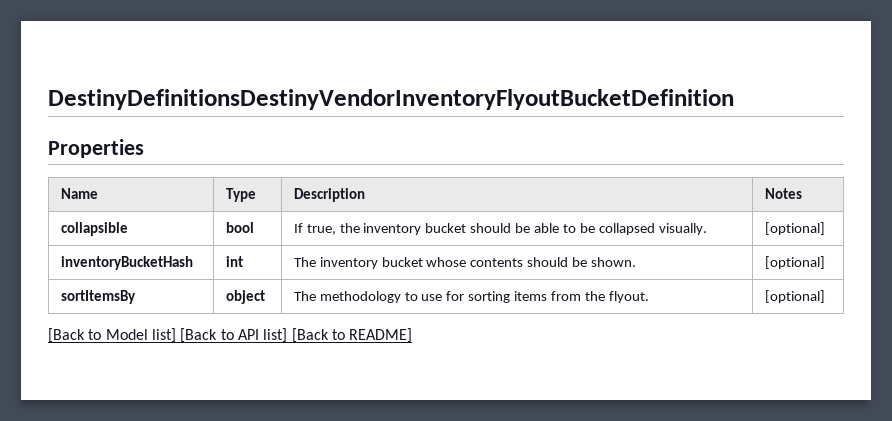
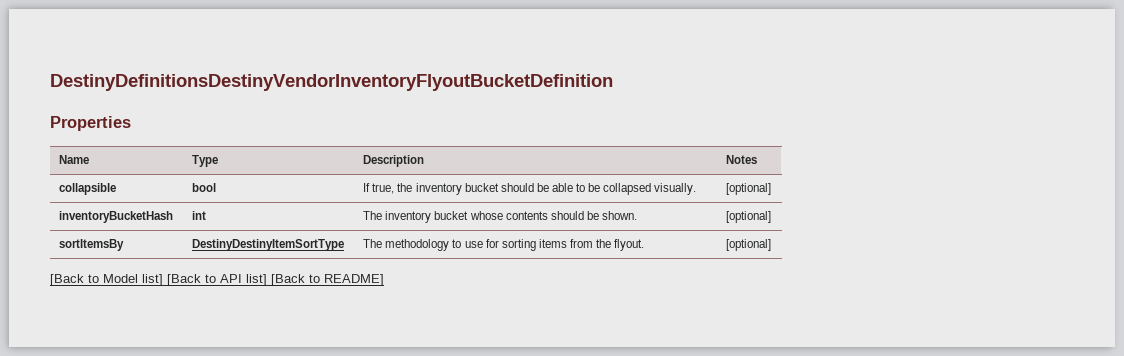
[225,290,265,304] object -> [192,239,345,251] DestinyDestinyItemSortType

